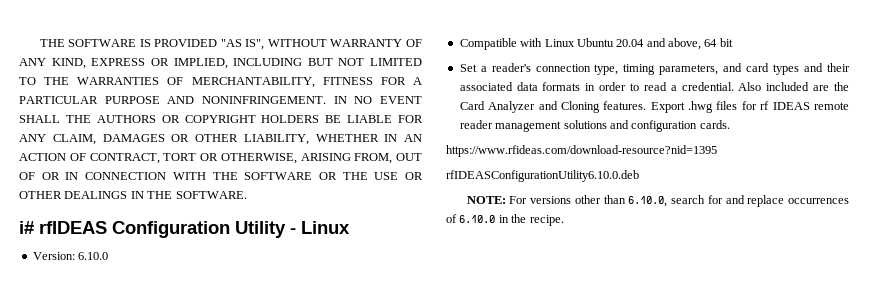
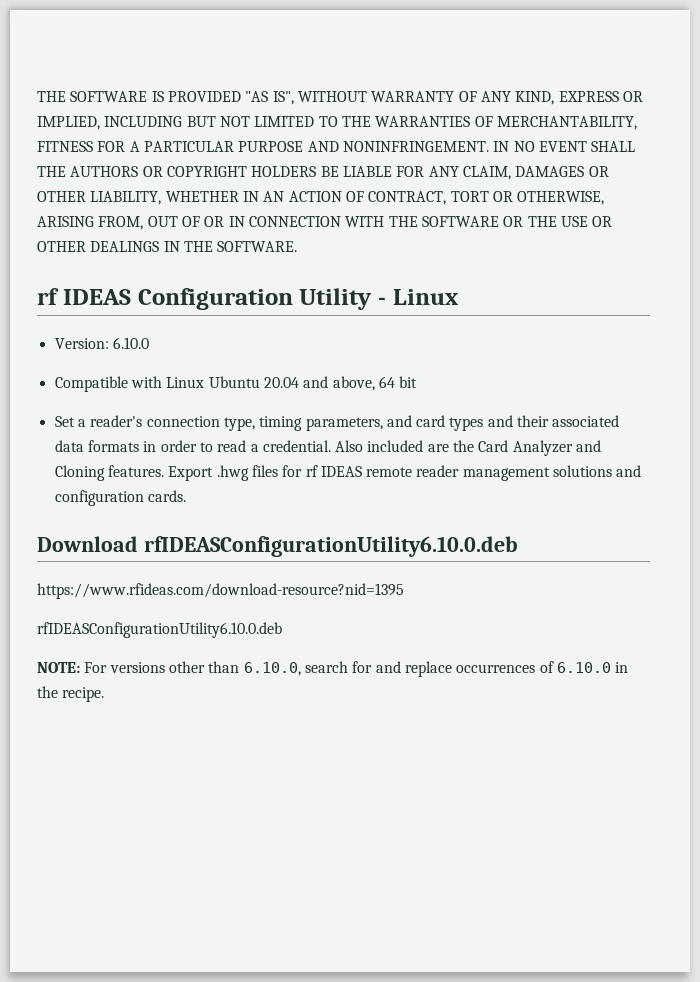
[19,221,107,234] i# rfIDEAS -> [37,288,131,305] rf IDEAS
(730, 124) none -> [37,536,518,557] // Download rfIDEASConfigurationUtility6.10.0.deb

